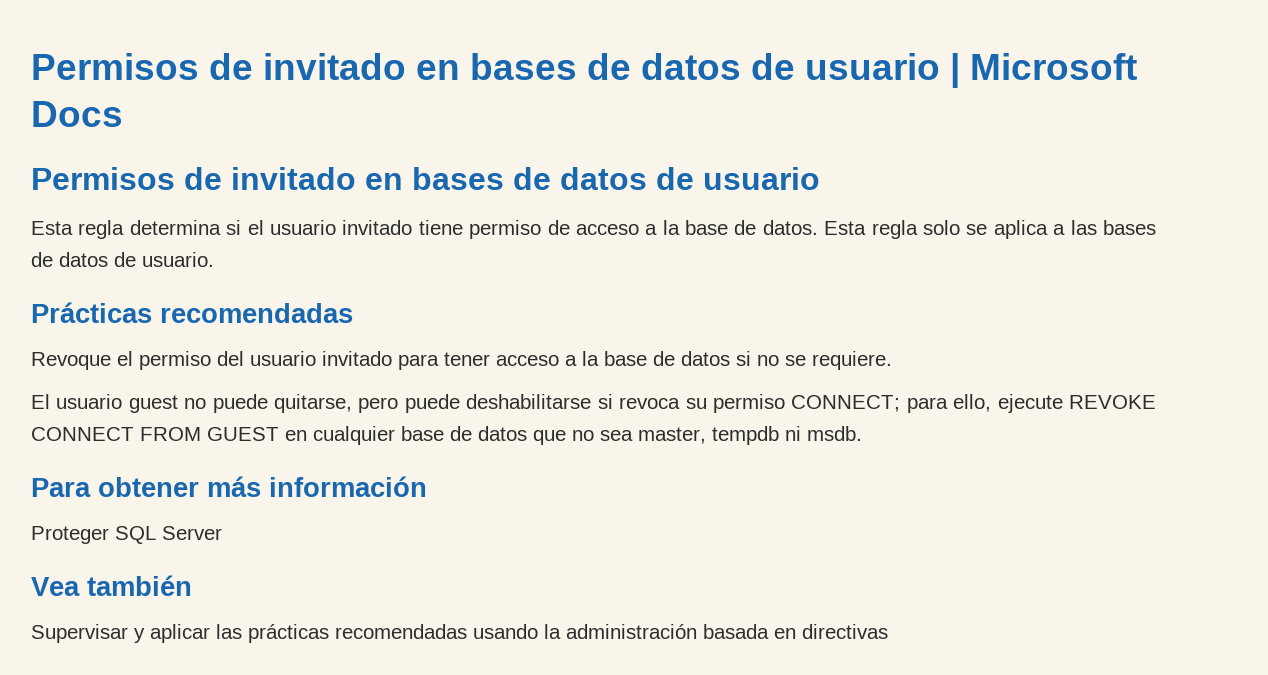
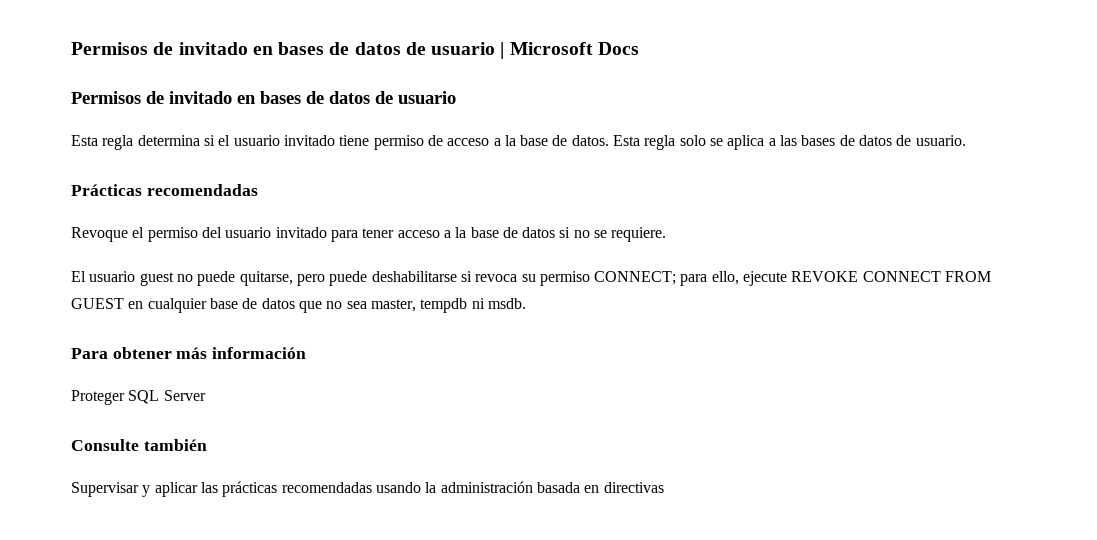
[31,577,80,596] Vea -> [71,439,139,451] Consulte

